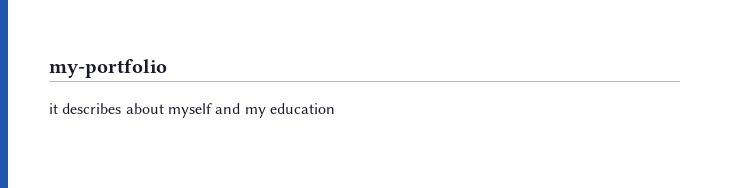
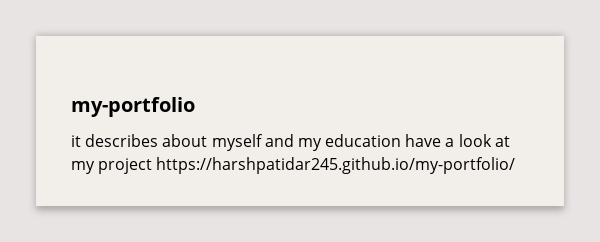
(335, 108) none -> [405,134,510,147] [71,157,516,174] have a look at my project https://harshpatidar245.github.io/my-portfolio/

